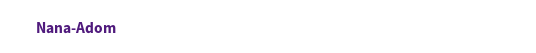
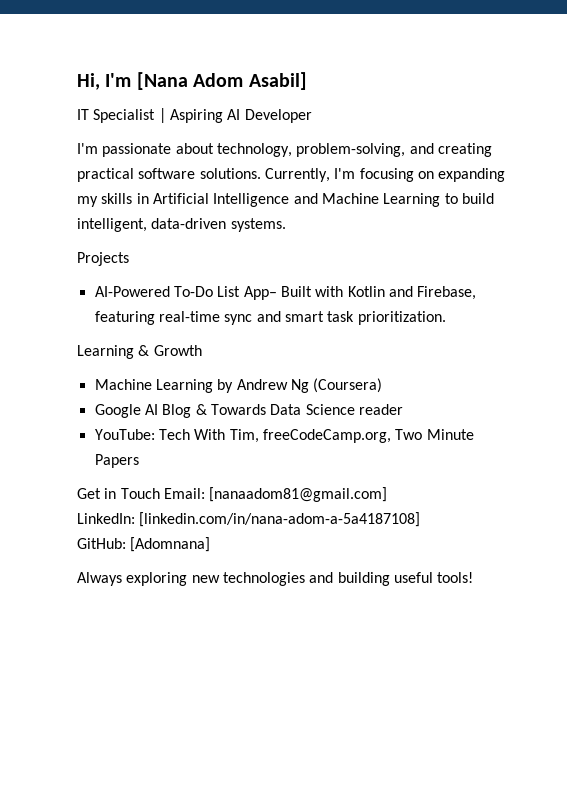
[36,22,116,34] Nana-Adom -> [77,72,307,90] [77,108,312,123] [77,143,492,157] [77,168,506,182] [77,193,494,207] [77,218,286,232] [77,252,129,266] [94,286,477,300] [94,311,446,325] [77,345,202,359] [94,378,383,393] [94,404,403,418] [94,429,474,443] [94,454,139,468] [77,487,388,502] [77,512,421,527] [77,537,211,552] [77,572,474,586] Hi, I'm [Nana Adom Asabil] // IT Specialist | Aspiring AI Developer // I'm passionate about technology, problem-solving, and creating practical software solutions. Currently, I'm focusing on expanding my skills in Artificial Intelligence and Machine Learning to build intelligent, data-driven systems. // Projects // AI-Powered To-Do List App– Built with Kotlin and Firebase, featuring real-time sync and smart task prioritization. // Learning & Growth // Machine Learning by Andrew Ng (Coursera) // Google AI Blog & Towards Data Science reader // YouTube: Tech With Tim, freeCodeCamp.org, Two Minute Papers // Get in Touch Email: [nanaadom81@gmail.com] // LinkedIn: [linkedin.com/in/nana-adom-a-5a4187108] // GitHub: [Adomnana] // Always exploring new technologies and building useful tools!

